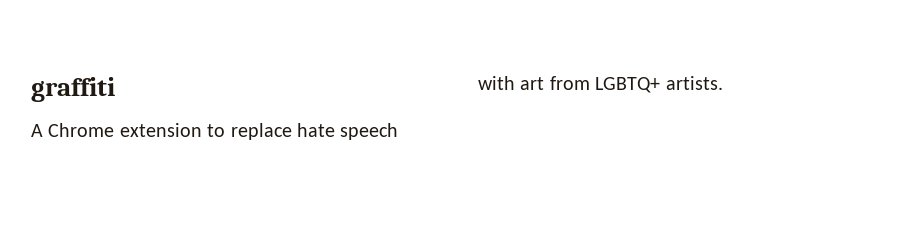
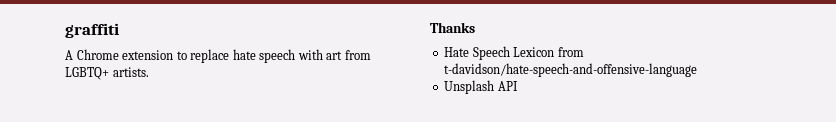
(723, 83) none -> [430,22,475,33] [444,46,584,60] [444,63,698,77] [444,80,518,94] // Thanks // Hate Speech Lexicon from t-davidson/hate-speech-and-offensive-language // Unsplash API

